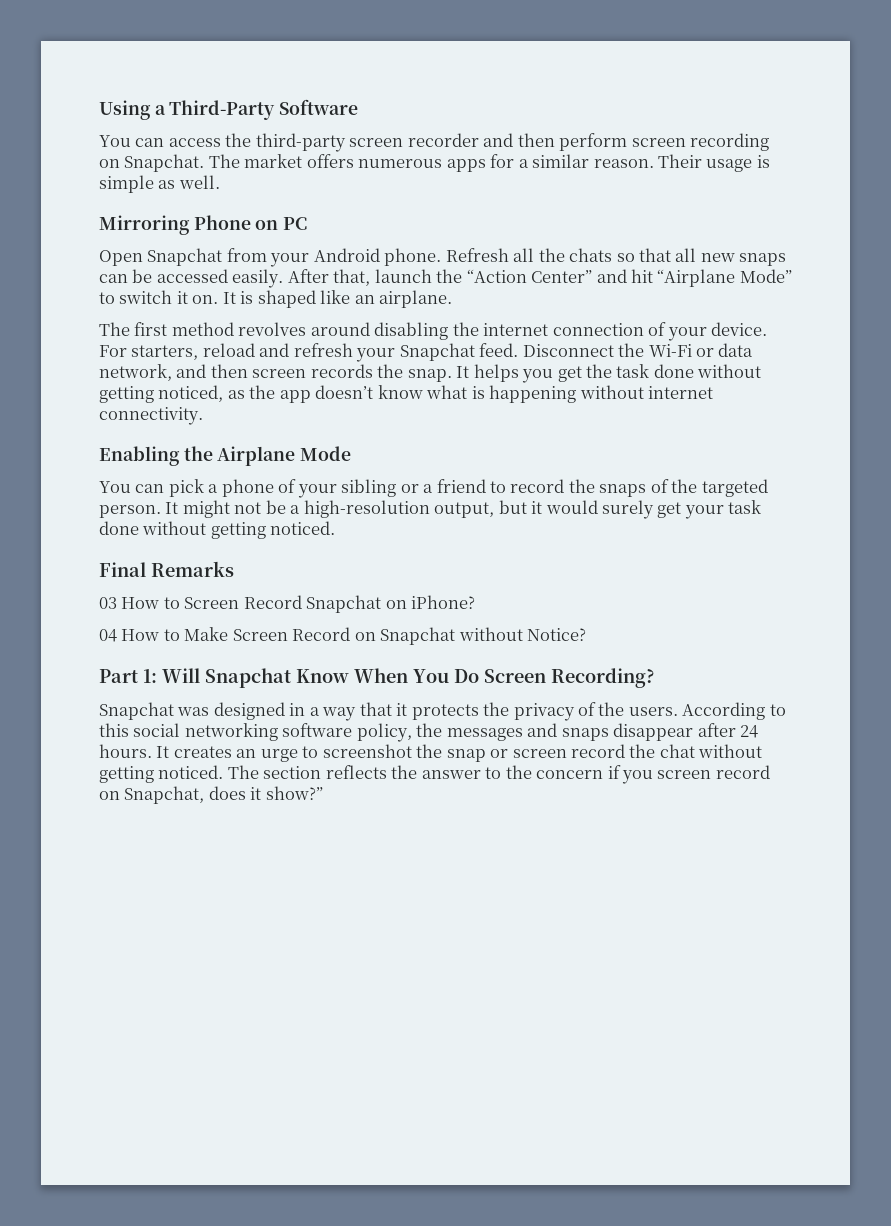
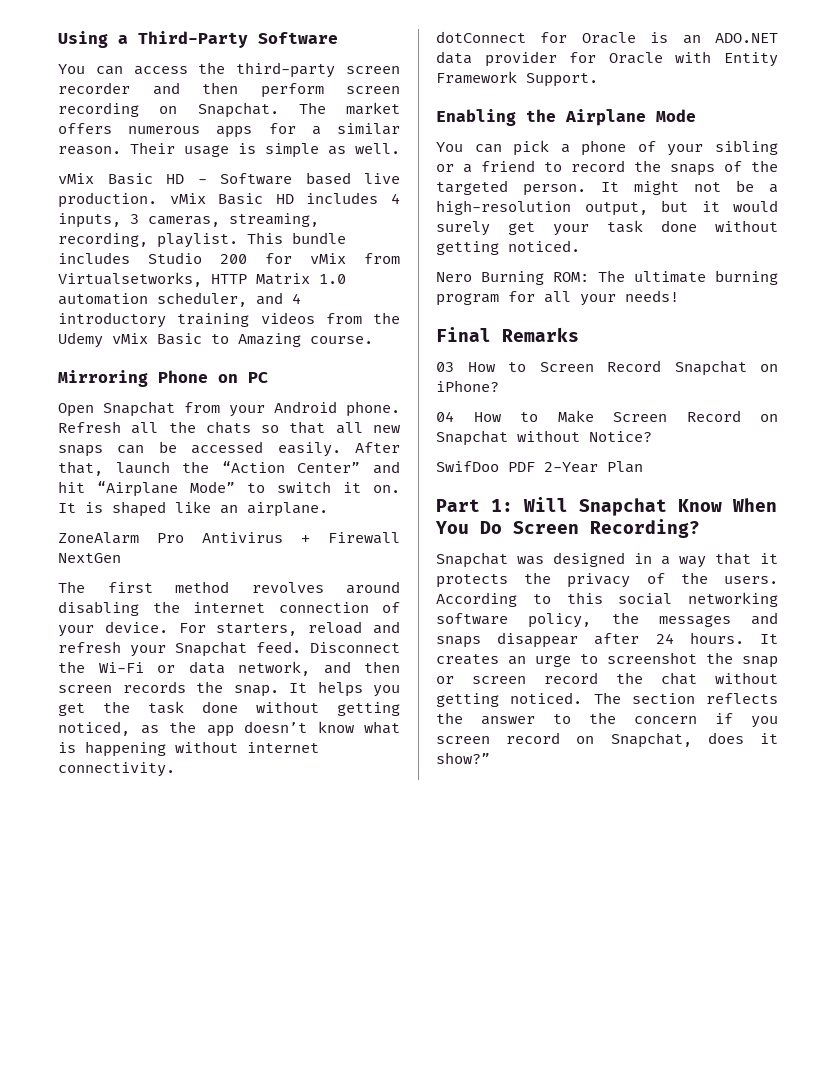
(220, 182) none -> [58,172,400,185] [58,192,400,208] [58,213,319,228] [58,232,346,248] [58,252,400,264] [58,272,346,287] [58,292,301,307] [58,312,400,328] [58,332,373,348] // vMix Basic HD - Software based live production. vMix Basic HD includes 4 inputs, 3 cameras, streaming, recording, playlist. This bundle includes Studio 200 for vMix from Virtualsetworks, HTTP Matrix 1.0 automation scheduler, and 4 introductory training videos from the Udemy vMix Basic to Amazing course.
(453, 299) none -> [58,532,400,544] [58,553,121,563] // ZoneAlarm Pro Antivirus + Firewall NextGen
(203, 416) none -> [436,31,778,44] [436,51,778,67] [436,71,598,87] // dotConnect for Oracle is an ADO.NET data provider for Oracle with Entity Framework Support.
(336, 528) none -> [436,270,778,285] [436,290,679,306] // Nero Burning ROM: The ultimate burning program for all your needs!
(587, 634) none -> [436,461,643,473] // SwifDoo PDF 2-Year Plan

